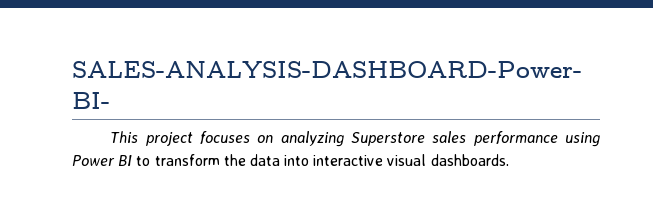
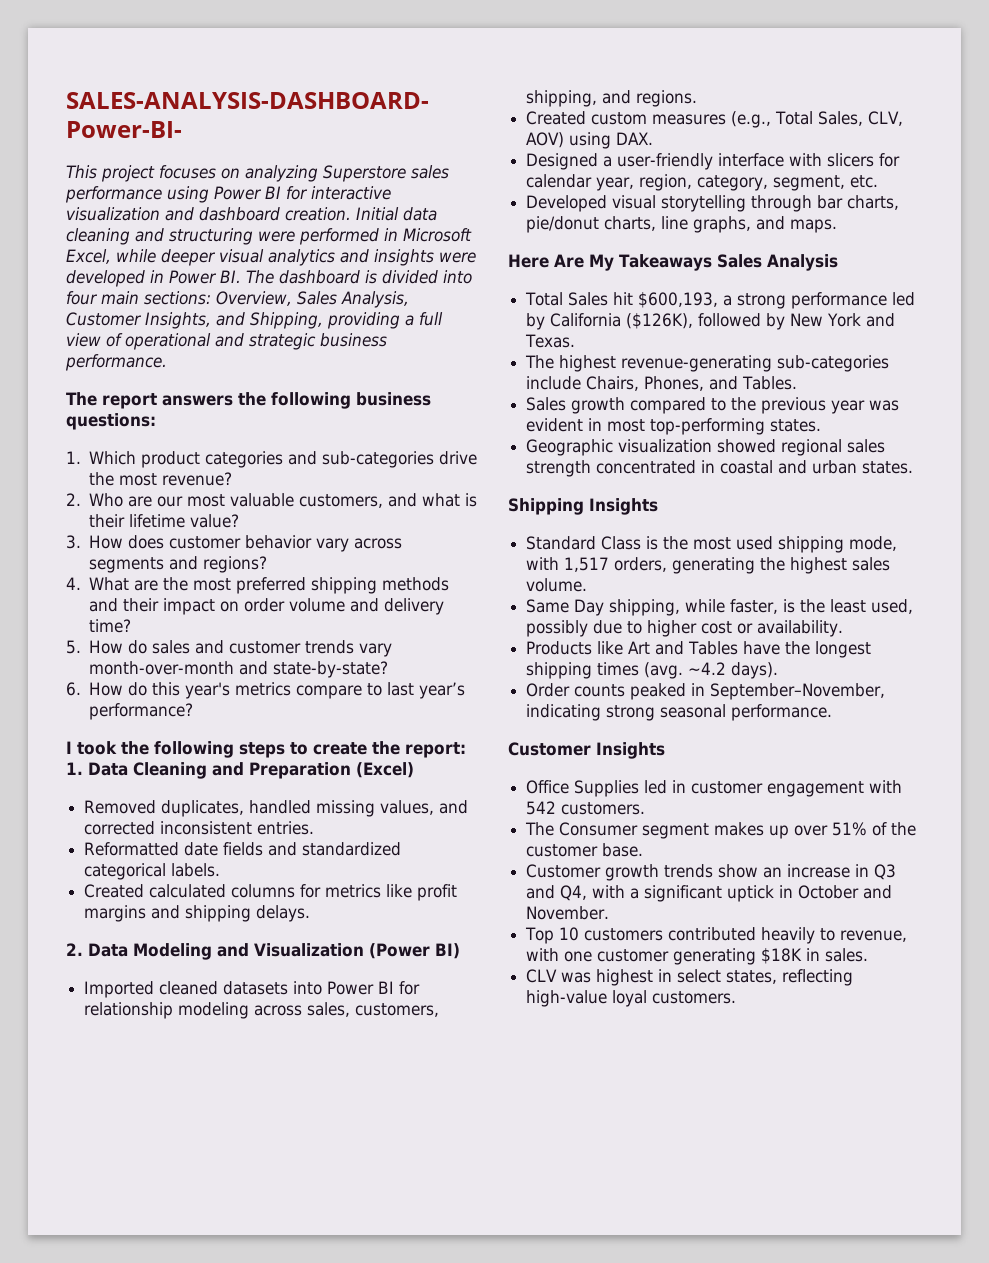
[136,154,509,166] to transform the data into interactive visual dashboards. -> [286,186,391,200] [66,207,437,221] [66,228,472,245] [66,249,476,266] [66,270,472,287] [66,291,409,308] [66,312,443,329] [66,333,387,350] [65,354,167,371] [66,392,431,409] [66,413,156,430] [66,451,478,468] [89,472,233,486] [66,493,478,508] [89,514,240,528] [66,535,403,552] [89,556,268,573] [66,577,450,594] [89,598,445,615] [89,619,132,633] [66,640,393,657] [89,661,389,678] [66,682,466,699] [89,703,194,720] [66,741,466,758] [66,762,414,779] [84,800,469,817] [84,821,315,835] [84,842,402,856] [84,863,221,880] [84,884,458,901] [84,905,311,922] [66,943,460,960] [84,981,421,998] [84,1002,440,1019] [526,90,698,107] [526,111,904,128] [526,132,654,149] [526,153,901,170] [526,174,879,191] [526,195,900,212] [526,216,838,233] [508,254,838,271] [525,292,916,309] [526,313,896,330] [525,334,576,348] [525,355,890,372] [526,376,798,391] [526,397,900,414] [526,418,822,435] [526,439,886,456] [526,460,914,477] [508,498,658,515] [526,536,898,553] [526,557,891,574] [526,578,588,592] [526,599,914,616] [526,620,844,637] [526,641,872,658] [526,662,779,679] [526,683,886,700] [526,704,833,721] [508,742,665,759] [526,780,903,797] [526,801,646,815] [525,822,917,839] [526,843,644,857] [526,864,897,881] [526,885,893,902] [526,906,610,920] [525,927,908,944] [526,948,869,965] [526,969,854,986] [526,990,737,1007] for interactive visualization and dashboard creation. Initial data cleaning and structuring were performed in Microsoft Excel, while deeper visual analytics and insights were developed in Power BI. The dashboard is divided into four main sections: Overview, Sales Analysis, Customer Insights, and Shipping, providing a full view of operational and strategic business performance. // The report answers the following business questions: // 1. Which product categories and sub-categories drive the most revenue? // 2. Who are our most valuable customers, and what is their lifetime value? // 3. How does customer behavior vary across segments and regions? // 4. What are the most preferred shipping methods and their impact on order volume and delivery time? // 5. How do sales and customer trends vary month-over-month and state-by-state? // 6. How do this year's metrics compare to last year’s performance? // I took the following steps to create the report: 1. Data Cleaning and Preparation (Excel) // Removed duplicates, handled missing values, and corrected inconsistent entries. // Reformatted date fields and standardized categorical labels. // Created calculated columns for metrics like profit margins and shipping delays. // 2. Data Modeling and Visualization (Power BI) // Imported cleaned datasets into Power BI for relationship modeling across sales, customers, shipping, and regions. // Created custom measures (e.g., Total Sales, CLV, AOV) using DAX. // Designed a user-friendly interface with slicers for calendar year, region, category, segment, etc. // Developed visual storytelling through bar charts, pie/donut charts, line graphs, and maps. // Here Are My Takeaways Sales Analysis // Total Sales hit $600,193, a strong performance led by California ($126K), followed by New York and Texas. // The highest revenue-generating sub-categories include Chairs, Phones, and Tables. // Sales growth compared to the previous year was evident in most top-performing states. // Geographic visualization showed regional sales strength concentrated in coastal and urban states. // Shipping Insights // Standard Class is the most used shipping mode, with 1,517 orders, generating the highest sales volume. // Same Day shipping, while faster, is the least used, possibly due to higher cost or availability. // Products like Art and Tables have the longest shipping times (avg. ~4.2 days). // Order counts peaked in September–November, indicating strong seasonal performance. // Customer Insights // Office Supplies led in customer engagement with 542 customers. // The Consumer segment makes up over 51% of the customer base. // Customer growth trends show an increase in Q3 and Q4, with a significant uptick in October and November. // Top 10 customers contributed heavily to revenue, with one customer generating $18K in sales. // CLV was highest in select states, reflecting high-value loyal customers.

